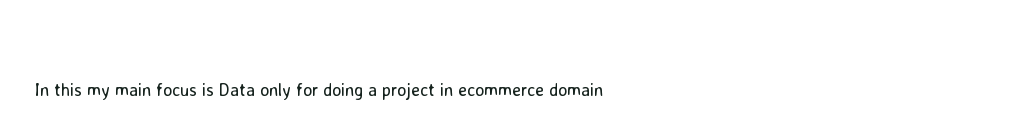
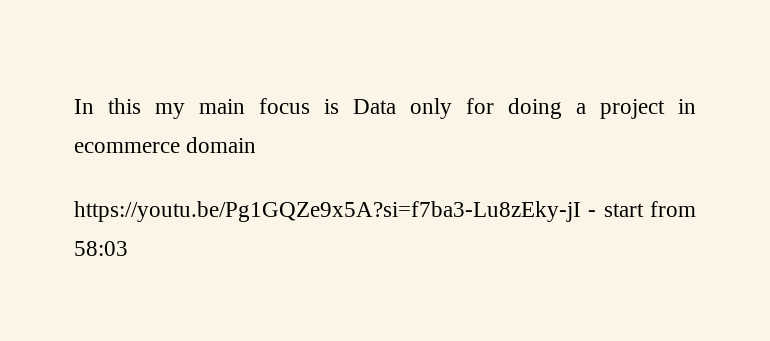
(603, 89) none -> [74,201,697,222] [74,241,128,256] // https://youtu.be/Pg1GQZe9x5A?si=f7ba3-Lu8zEky-jI - start from 58:03

